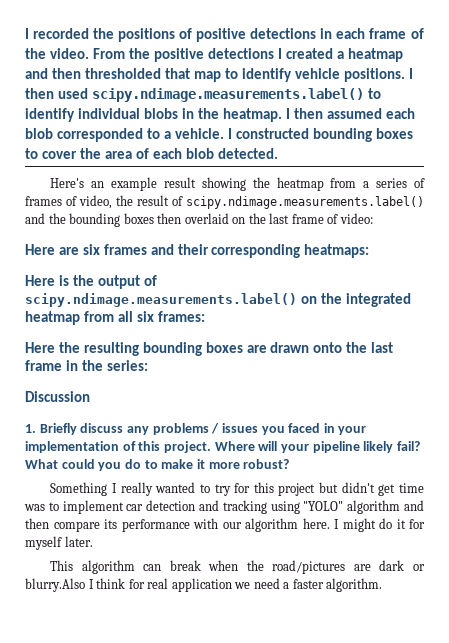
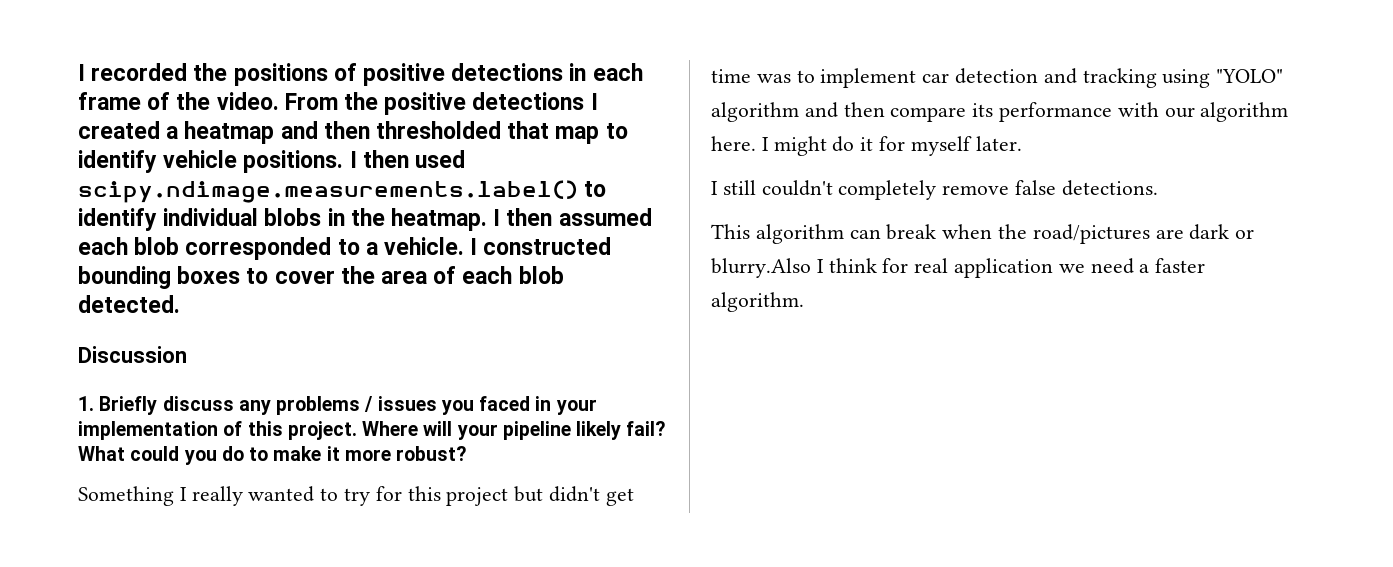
[50,177,425,191] [25,195,424,209] [25,213,373,227] [25,244,370,258] [25,275,157,289] [25,293,411,307] [25,311,205,325] [25,342,394,356] [25,360,148,371] // Here's an example result showing the heatmap from a series of frames of video, the result of scipy.ndimage.measurements.label() and the bounding boxes then overlaid on the last frame of video: // Here are six frames and their corresponding heatmaps: // Here is the output of scipy.ndimage.measurements.label() on the integrated heatmap from all six frames: // Here the resulting bounding boxes are drawn onto the last frame in the series: -> (180, 304) none
(93, 541) none -> [711,180,1158,200] // I still couldn't completely remove false detections.

